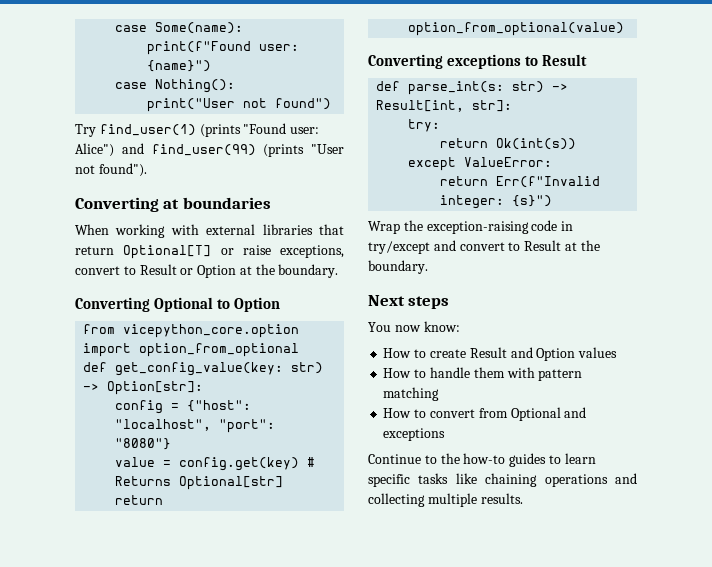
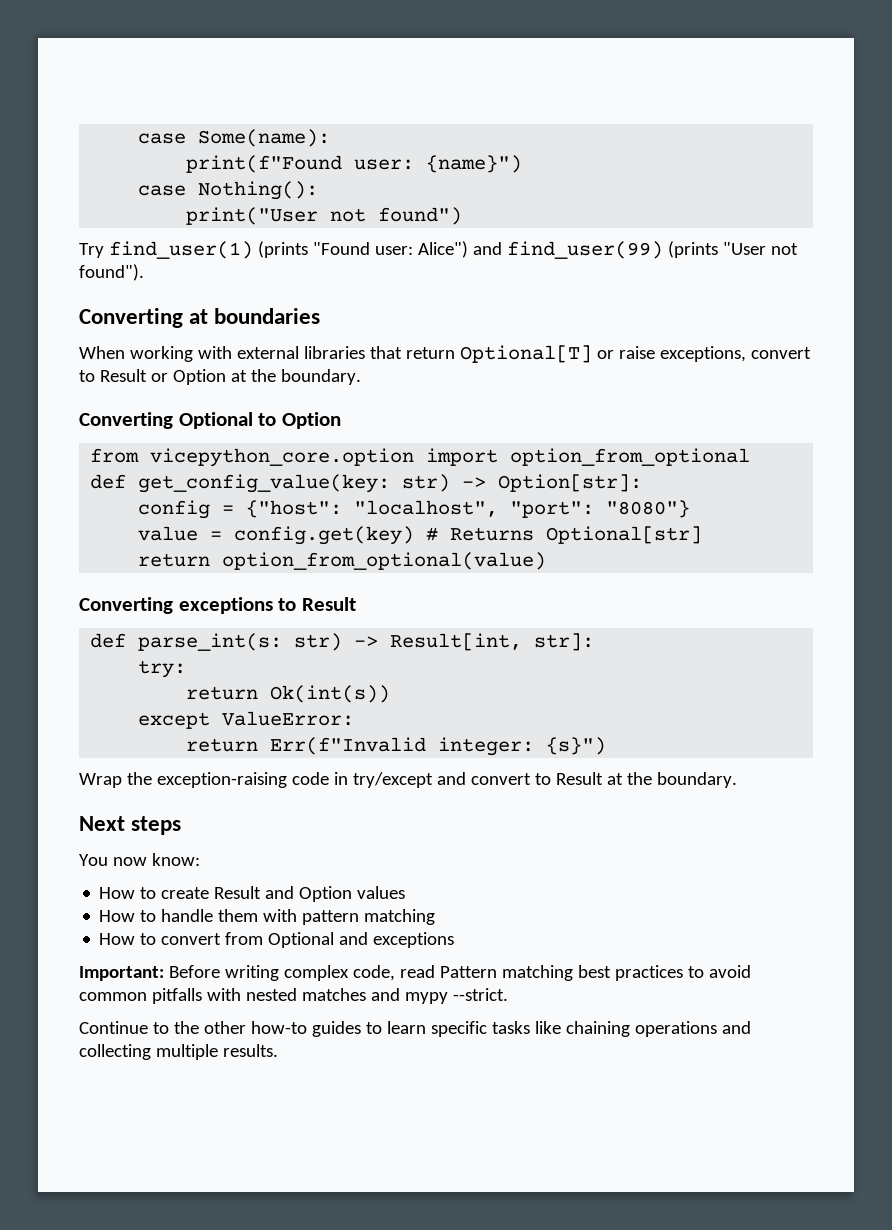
(446, 434) none -> [79,965,751,981] [79,988,508,1004] // Important: Before writing complex code, read Pattern matching best practices to avoid common pitfalls with nested matches and mypy --strict.
(460, 458) none -> [203,1021,246,1034] other

